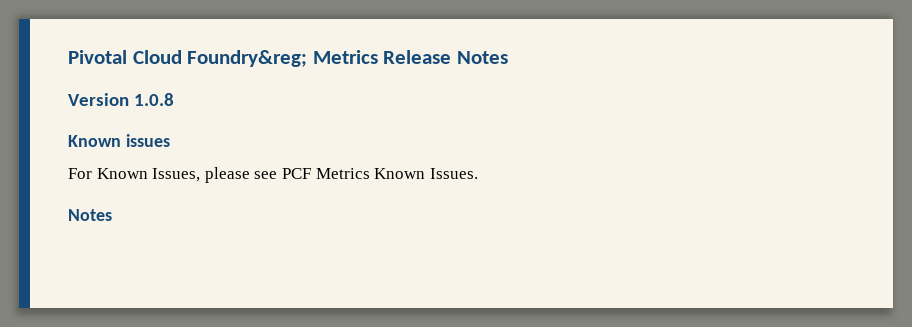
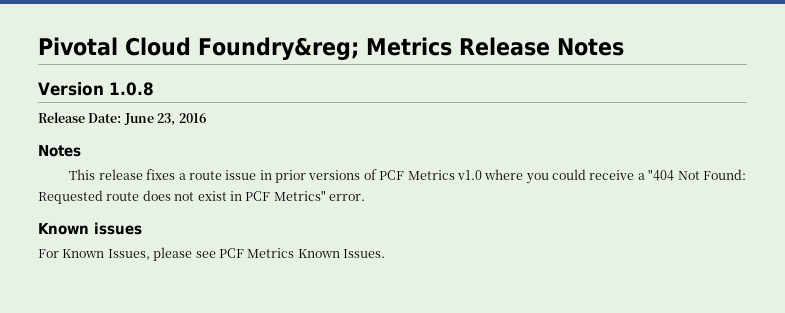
(174, 99) none -> [38,112,206,126] [38,145,81,157] [69,169,746,184] [38,190,365,204] // Release Date: June 23, 2016 // Notes // This release fixes a route issue in prior versions of PCF Metrics v1.0 where you could receive a "404 Not Found: Requested route does not exist in PCF Metrics" error.
[68,209,112,221] // Notes -> (385, 253) none

